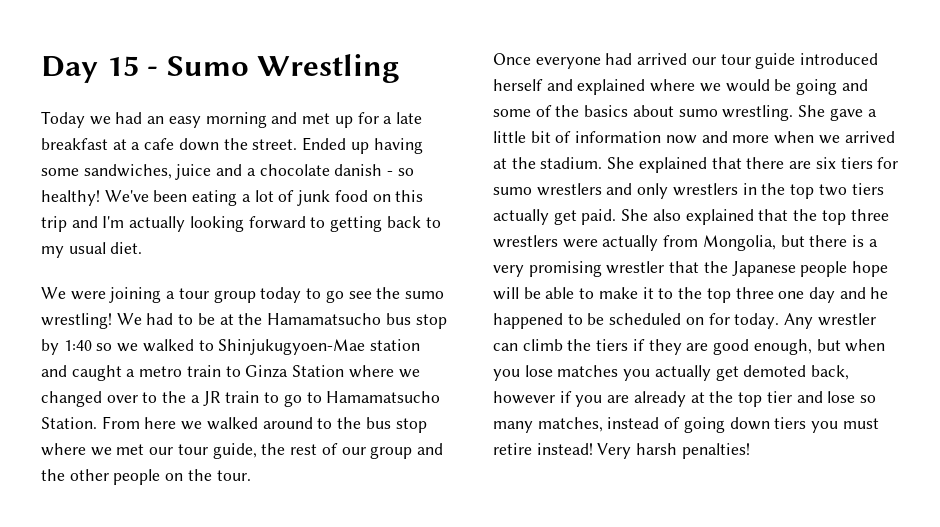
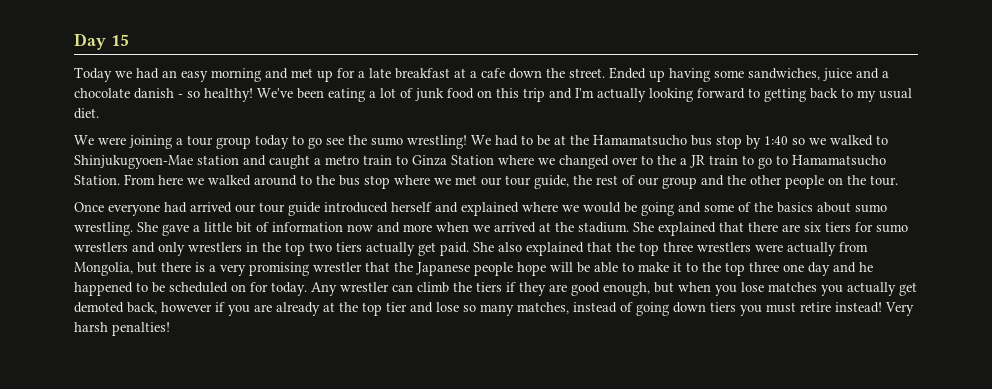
[147,54,401,83] - Sumo Wrestling -> (129, 40) none

